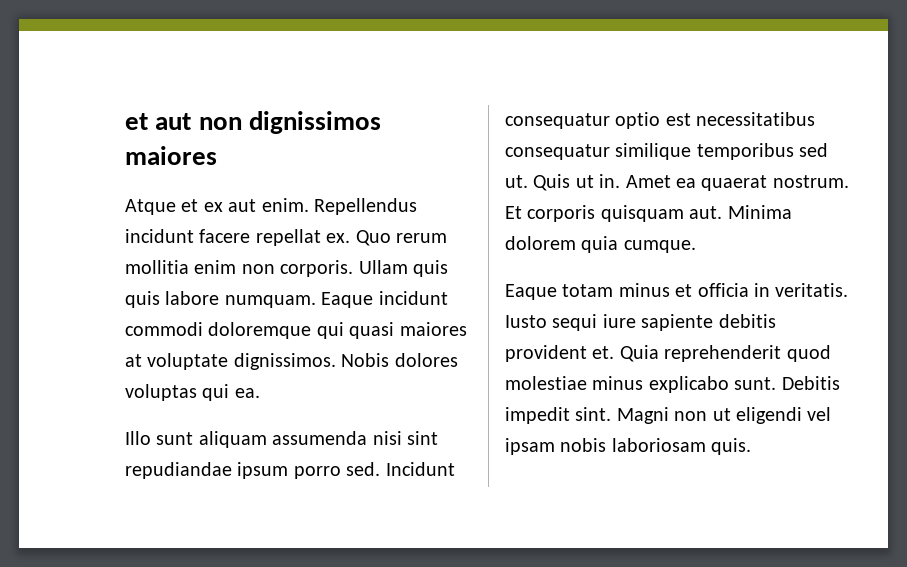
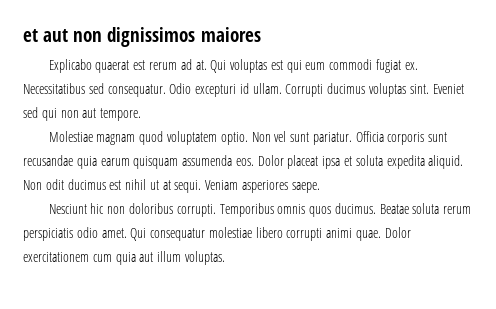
[125,198,417,215] [125,229,447,246] [125,260,448,277] [125,291,448,308] [125,322,467,339] [125,353,458,370] [125,384,260,401] [125,431,438,448] [125,462,455,479] [505,112,816,129] [505,143,829,160] [505,174,849,191] [505,205,792,222] [505,236,696,253] [505,283,849,300] [505,314,776,331] [505,345,831,362] [505,376,840,393] [505,407,832,424] [505,438,752,455] Atque et ex aut enim. Repellendus incidunt facere repellat ex. Quo rerum mollitia enim non corporis. Ullam quis quis labore numquam. Eaque incidunt commodi doloremque qui quasi maiores at voluptate dignissimos. Nobis dolores voluptas qui ea. // Illo sunt aliquam assumenda nisi sint repudiandae ipsum porro sed. Incidunt consequatur optio est necessitatibus consequatur similique temporibus sed ut. Quis ut in. Amet ea quaerat nostrum. Et corporis quisquam aut. Minima dolorem quia cumque. // Eaque totam minus et officia in veritatis. Iusto sequi iure sapiente debitis provident et. Quia reprehenderit quod molestiae minus explicabo sunt. Debitis impedit sint. Magni non ut eligendi vel ipsam nobis laboriosam quis. -> [48,59,418,73] [23,83,464,97] [23,107,142,121] [48,131,448,145] [23,155,464,169] [23,179,320,193] [48,203,472,217] [23,227,411,241] [23,251,225,265] Explicabo quaerat est rerum ad at. Qui voluptas est qui eum commodi fugiat ex. Necessitatibus sed consequatur. Odio excepturi id ullam. Corrupti ducimus voluptas sint. Eveniet sed qui non aut tempore. // Molestiae magnam quod voluptatem optio. Non vel sunt pariatur. Officia corporis sunt recusandae quia earum quisquam assumenda eos. Dolor placeat ipsa et soluta expedita aliquid. Non odit ducimus est nihil ut at sequi. Veniam asperiores saepe. // Nesciunt hic non doloribus corrupti. Temporibus omnis quos ducimus. Beatae soluta rerum perspiciatis odio amet. Qui consequatur molestiae libero corrupti animi quae. Dolor exercitationem cum quia aut illum voluptas.

